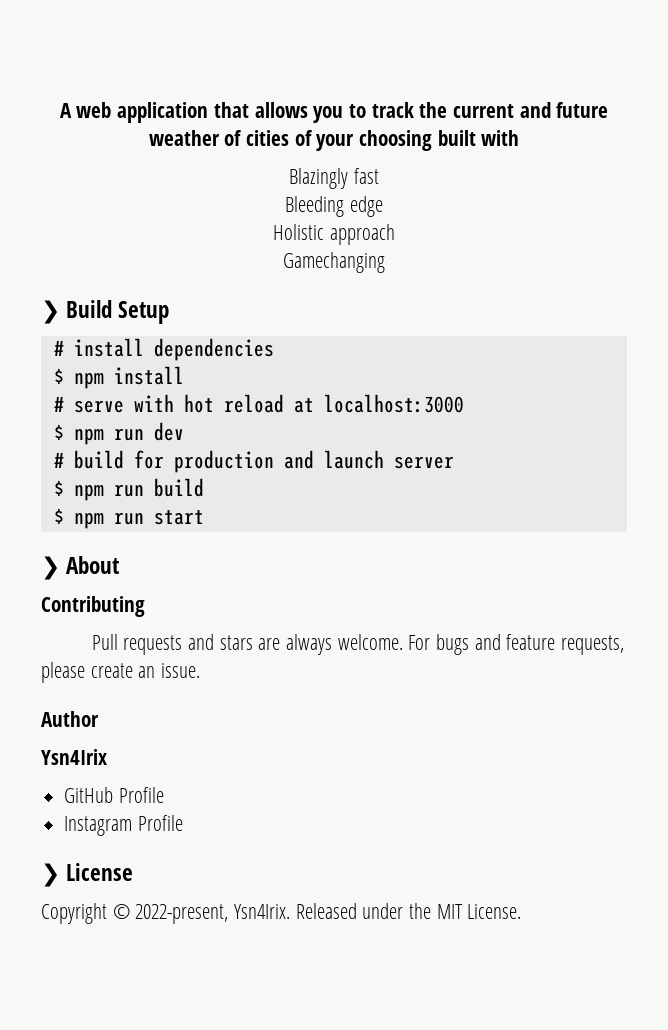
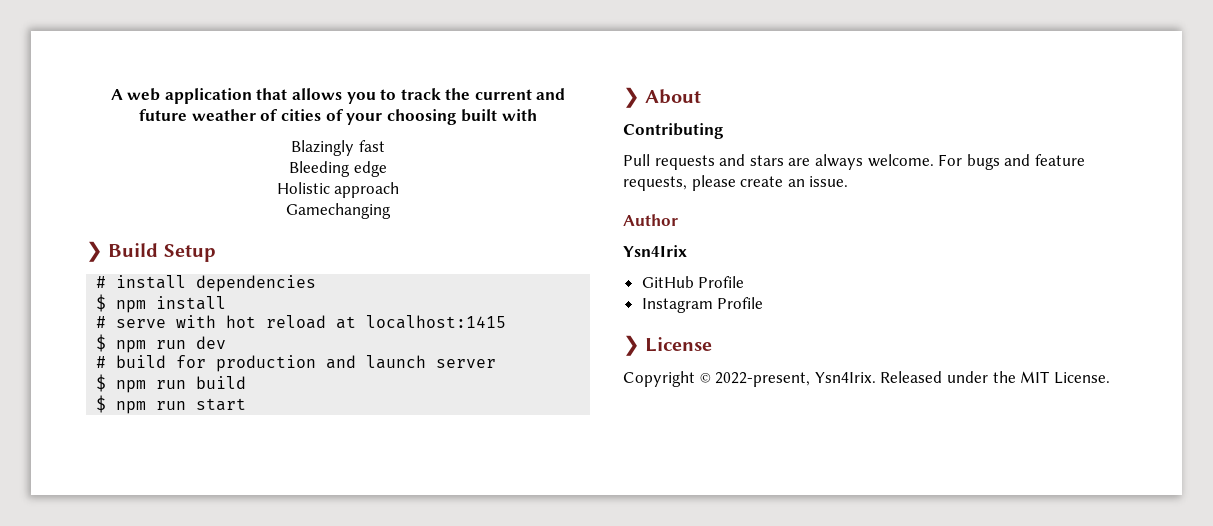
[323,394,464,413] localhost:3000 -> [366,315,507,329] localhost:1415

